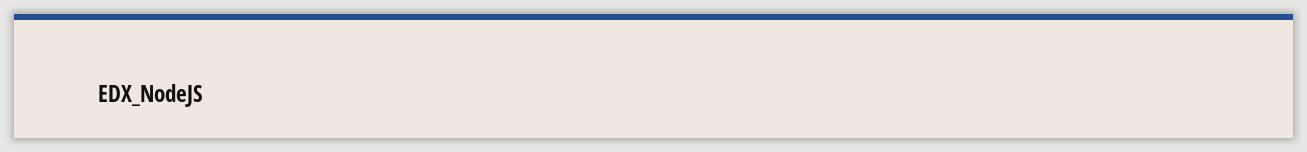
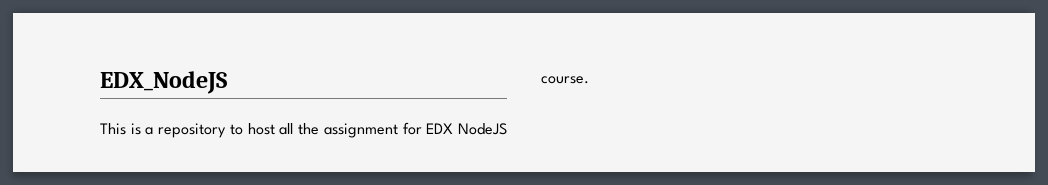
(203, 95) none -> [100,122,507,138] [541,76,589,84] // This is a repository to host all the assignment for EDX NodeJS course.

